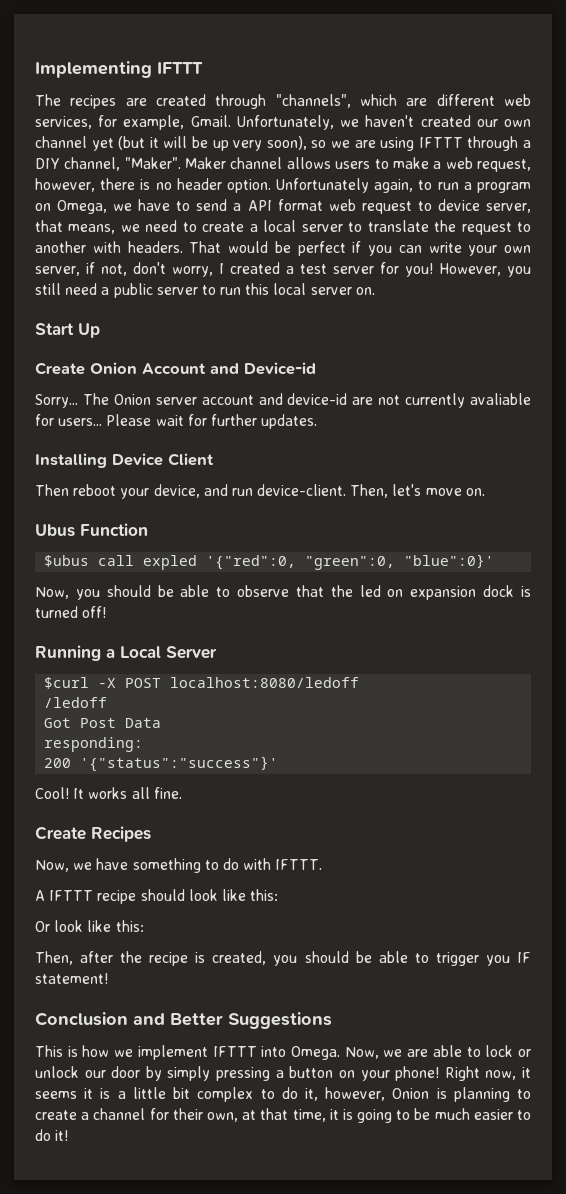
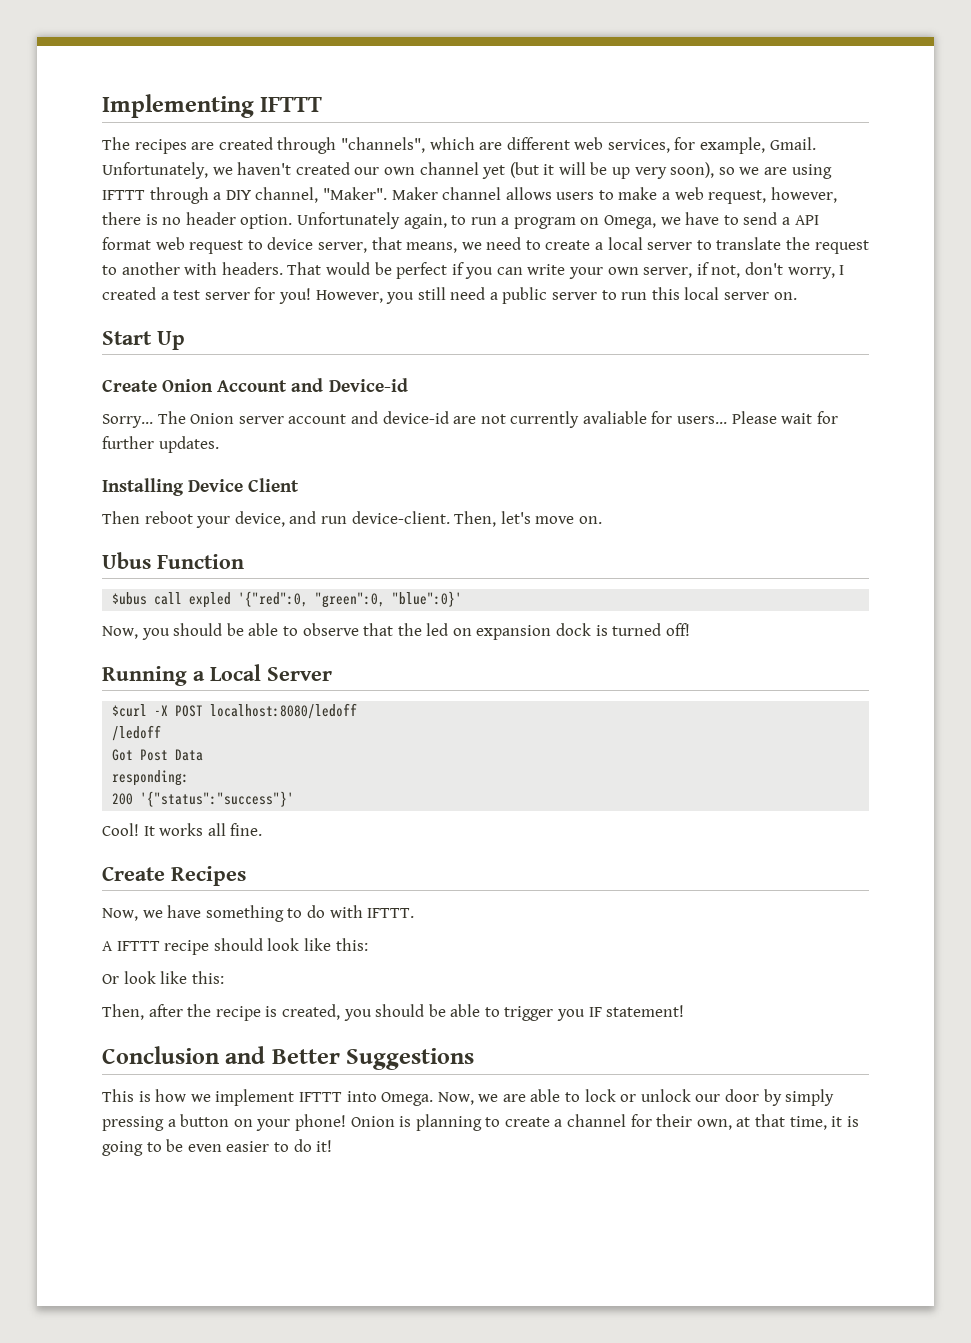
[444,1066,532,1081] [35,1087,386,1102] Right now, it seems it is a little bit complex to do it, however, -> (346, 1122) none
[434,1108,470,1120] much -> [187,1144,222,1152] even

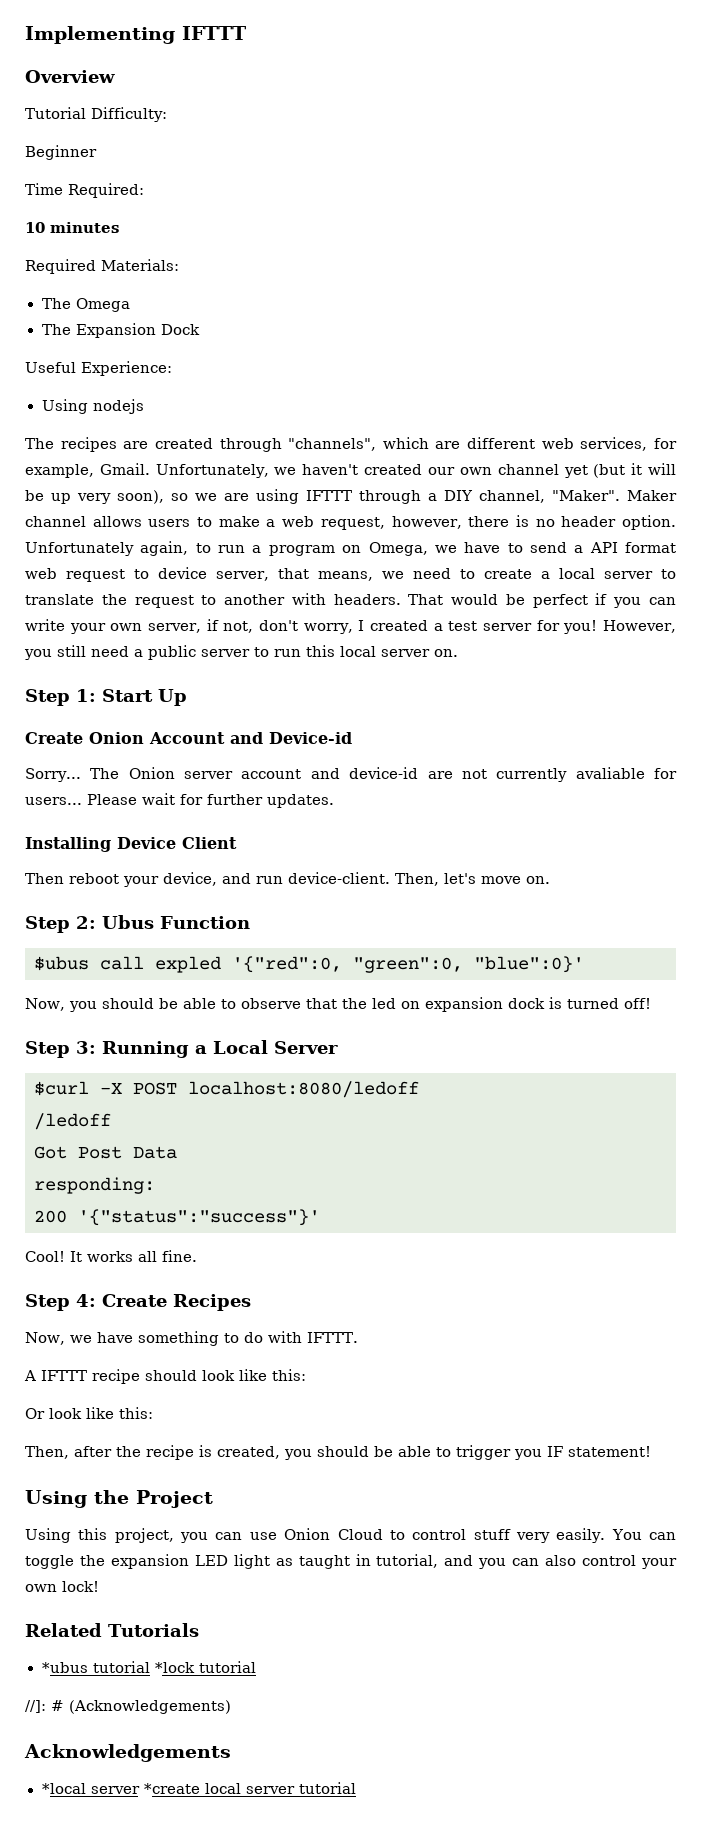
(323, 104) none -> [25,70,115,83] [25,107,167,122] [25,145,97,160] [25,183,144,198] [25,222,119,233] [25,259,179,274] [41,298,130,312] [41,323,200,338] [25,361,172,376] [41,399,144,414] // Overview // Tutorial Difficulty: // Beginner // Time Required: // 10 minutes // Required Materials: // The Omega // The Expansion Dock // Useful Experience: // Using nodejs
(797, 296) none -> [25,689,96,706] Step 1:
(602, 520) none -> [25,916,96,933] Step 2:
(690, 629) none -> [25,1041,96,1058] Step 3:
(263, 829) none -> [25,1294,96,1311] Step 4:
[102,1046,475,1070] [102,1089,835,1106] [102,1114,859,1131] [102,1139,333,1156] Conclusion and Better Suggestions // This is how we implement IFTTT into Omega. Now, we are able to lock or unlock our door by simply pressing a button on your phone! Onion is planning to create a channel for their own, at that time, it is going to be even easier to do it! -> [25,1490,213,1508] [25,1528,676,1543] [25,1554,678,1569] [25,1581,99,1592] [25,1623,199,1637] [41,1661,256,1673] [25,1700,231,1714] [24,1744,231,1762] [41,1782,356,1794] Using the Project // Using this project, you can use Onion Cloud to control stuff very easily. You can toggle the expansion LED light as taught in tutorial, and you can also control your own lock! // Related Tutorials // *ubus tutorial *lock tutorial // //]: # (Acknowledgements) // Acknowledgements // *local server *create local server tutorial

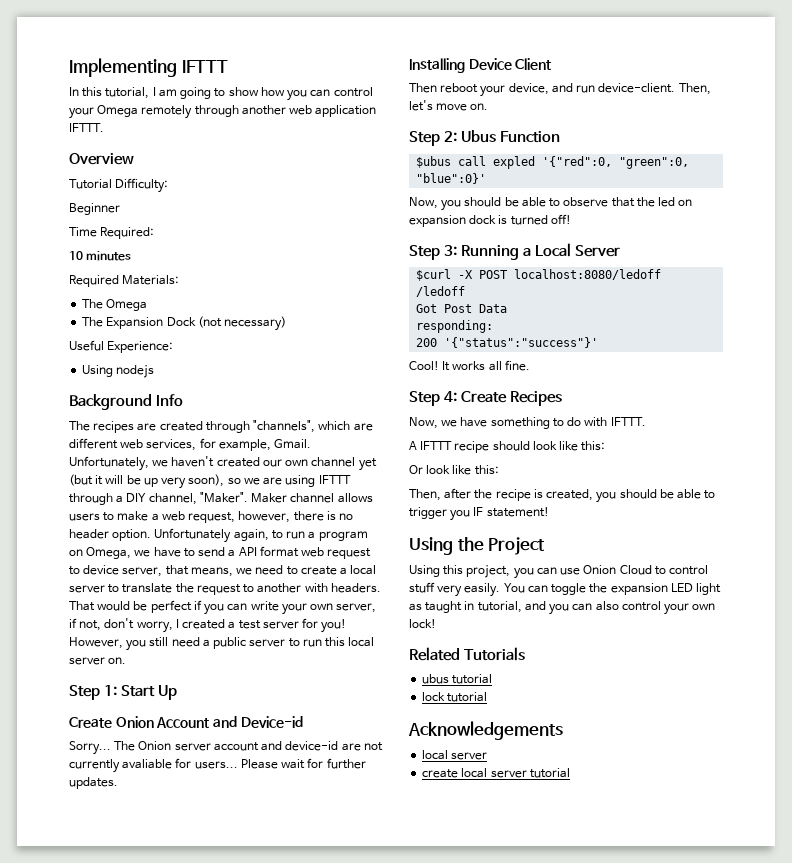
(246, 33) none -> [69,87,373,101] [69,105,377,119] [69,123,104,132] // In this tutorial, I am going to show how you can control your Omega remotely through another web application IFTTT.
(200, 329) none -> [197,316,287,331] (not necessary)
(144, 406) none -> [69,394,184,410] // Background Info
[41,1661,256,1673] [25,1700,231,1714] *ubus tutorial *lock tutorial // //]: # (Acknowledgements) -> [422,674,493,684] [422,692,488,702] ubus tutorial // lock tutorial
[41,1783,200,1794] *local server *create -> [422,750,488,760] [422,769,459,778] local server // create

